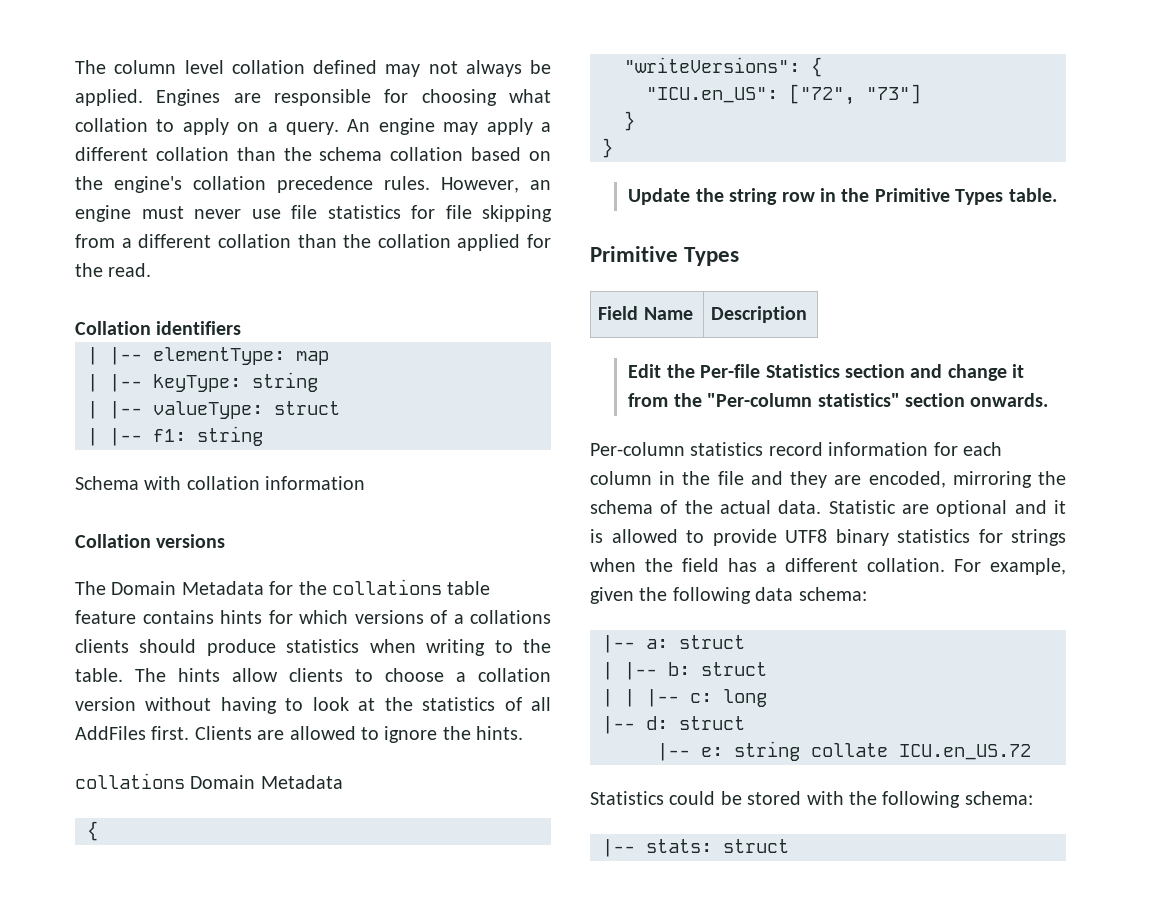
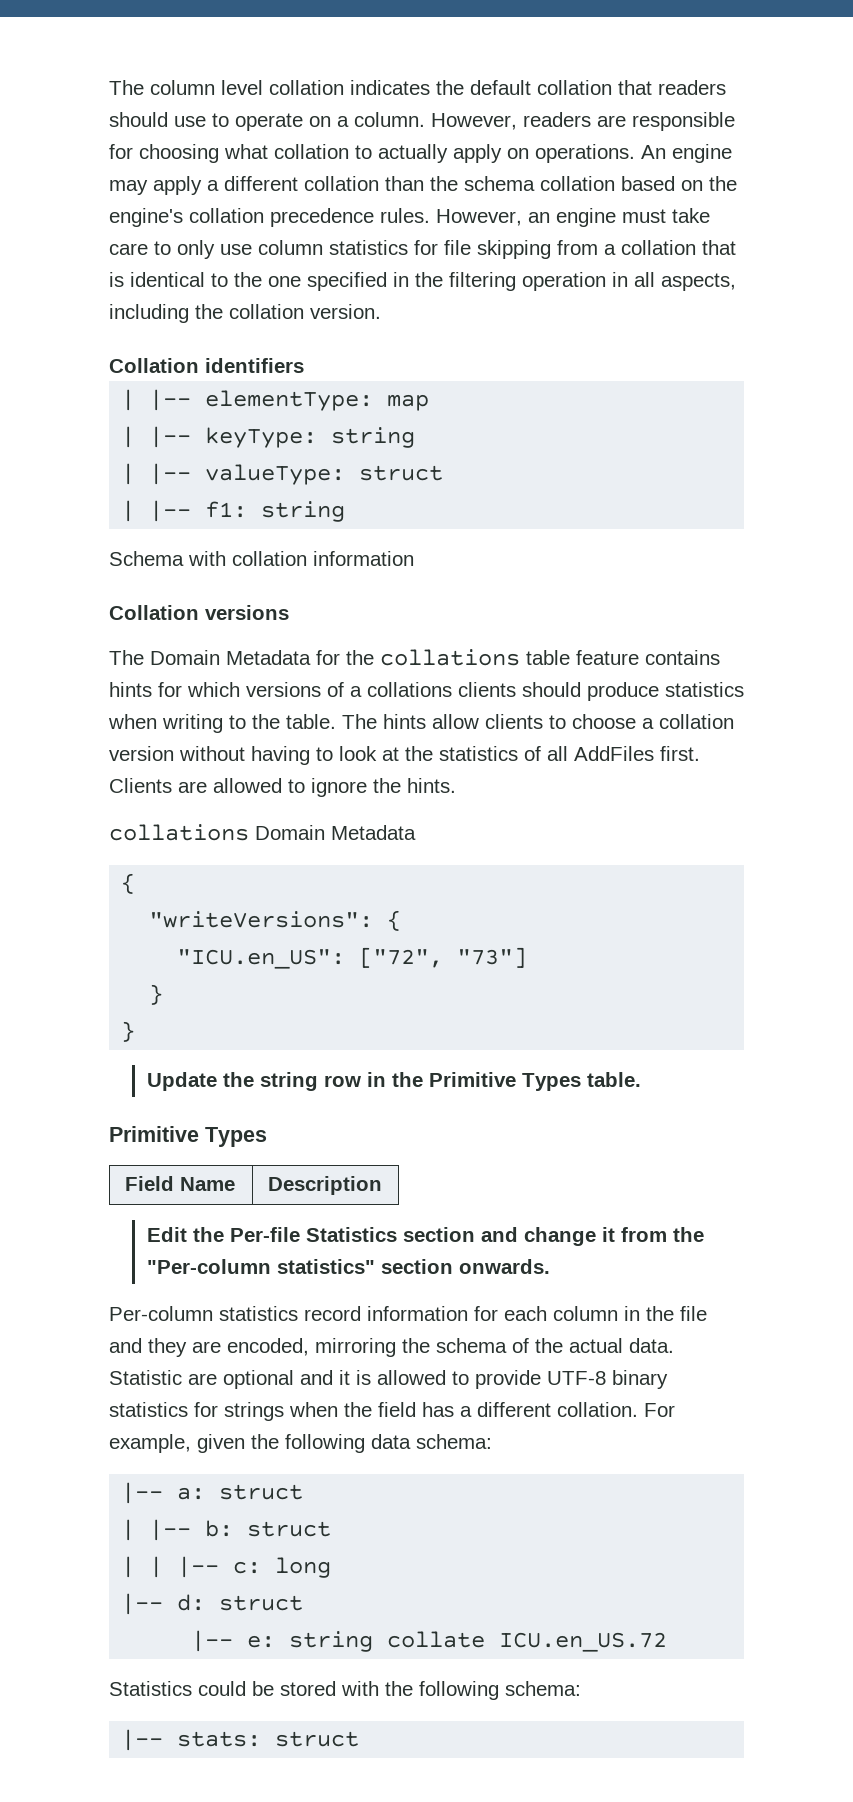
[313,60,551,77] [75,89,221,106] defined may not always be applied. Engines -> [350,80,726,95] [109,112,591,131] indicates the default collation that readers should use to operate on a column. However, readers
(175, 125) none -> [378,144,448,163] actually
[267,122,339,135] a query. -> [535,144,635,163] operations.
[194,205,317,219] never use file -> [672,208,710,223] [109,240,323,259] take care to only use column
[138,234,551,251] [75,263,152,277] different collation than the collation applied for the read. -> [621,240,736,255] [109,272,736,291] [109,304,381,323] collation that is identical to the one specified in the filtering operation in all aspects, including the collation version.
[785,529,827,543] UTF8 -> [547,1371,606,1385] UTF-8

